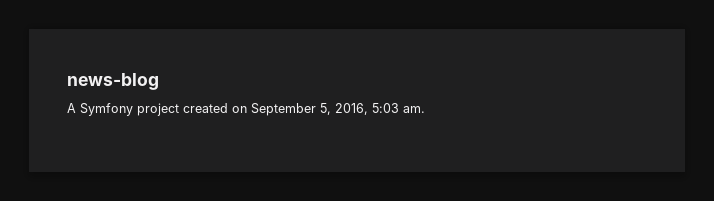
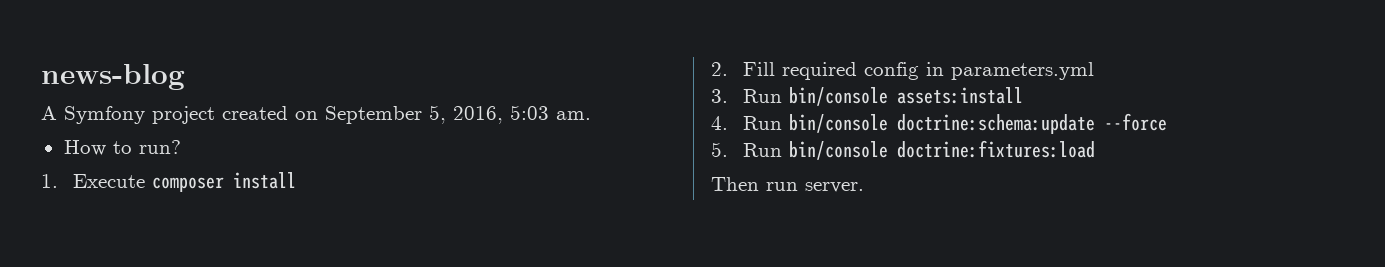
(425, 109) none -> [63,140,181,156] [41,172,296,192] [711,62,1094,80] [711,87,1023,106] [711,113,1167,134] [711,140,1095,160] [711,177,864,193] // How to run? // 1. Execute composer install // 2. Fill required config in parameters.yml // 3. Run bin/console assets:install // 4. Run bin/console doctrine:schema:update --force // 5. Run bin/console doctrine:fixtures:load // Then run server.

